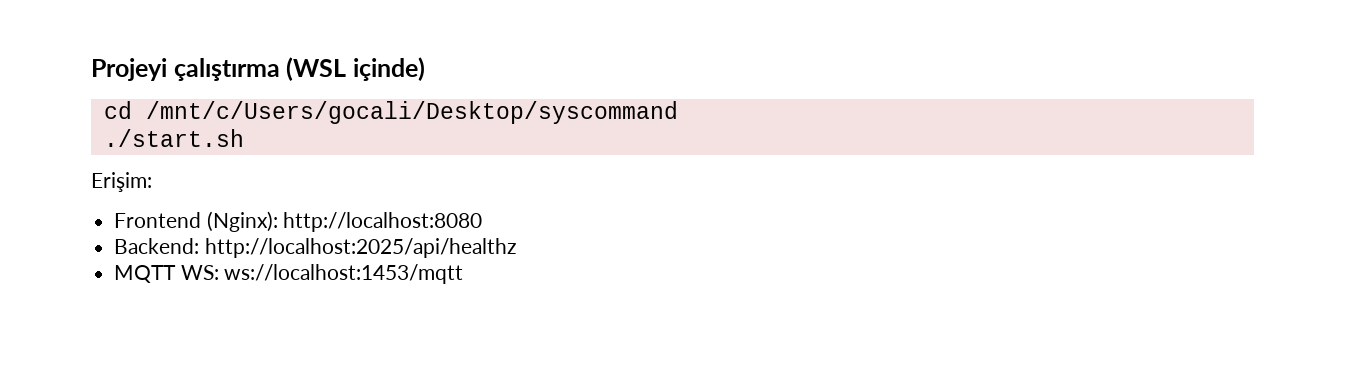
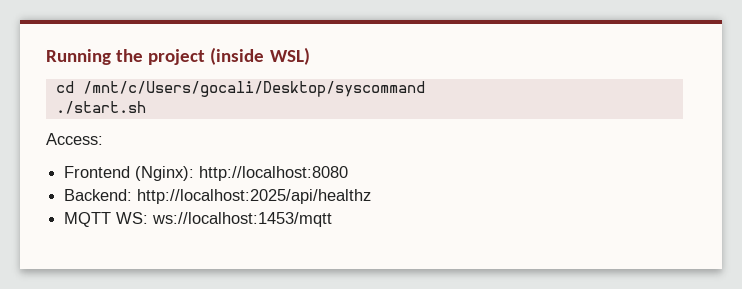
[91,57,425,81] Projeyi çalıştırma (WSL içinde) -> [46,47,310,65] Running the project (inside WSL)
[91,172,152,192] Erişim: -> [46,133,103,145] Access:

